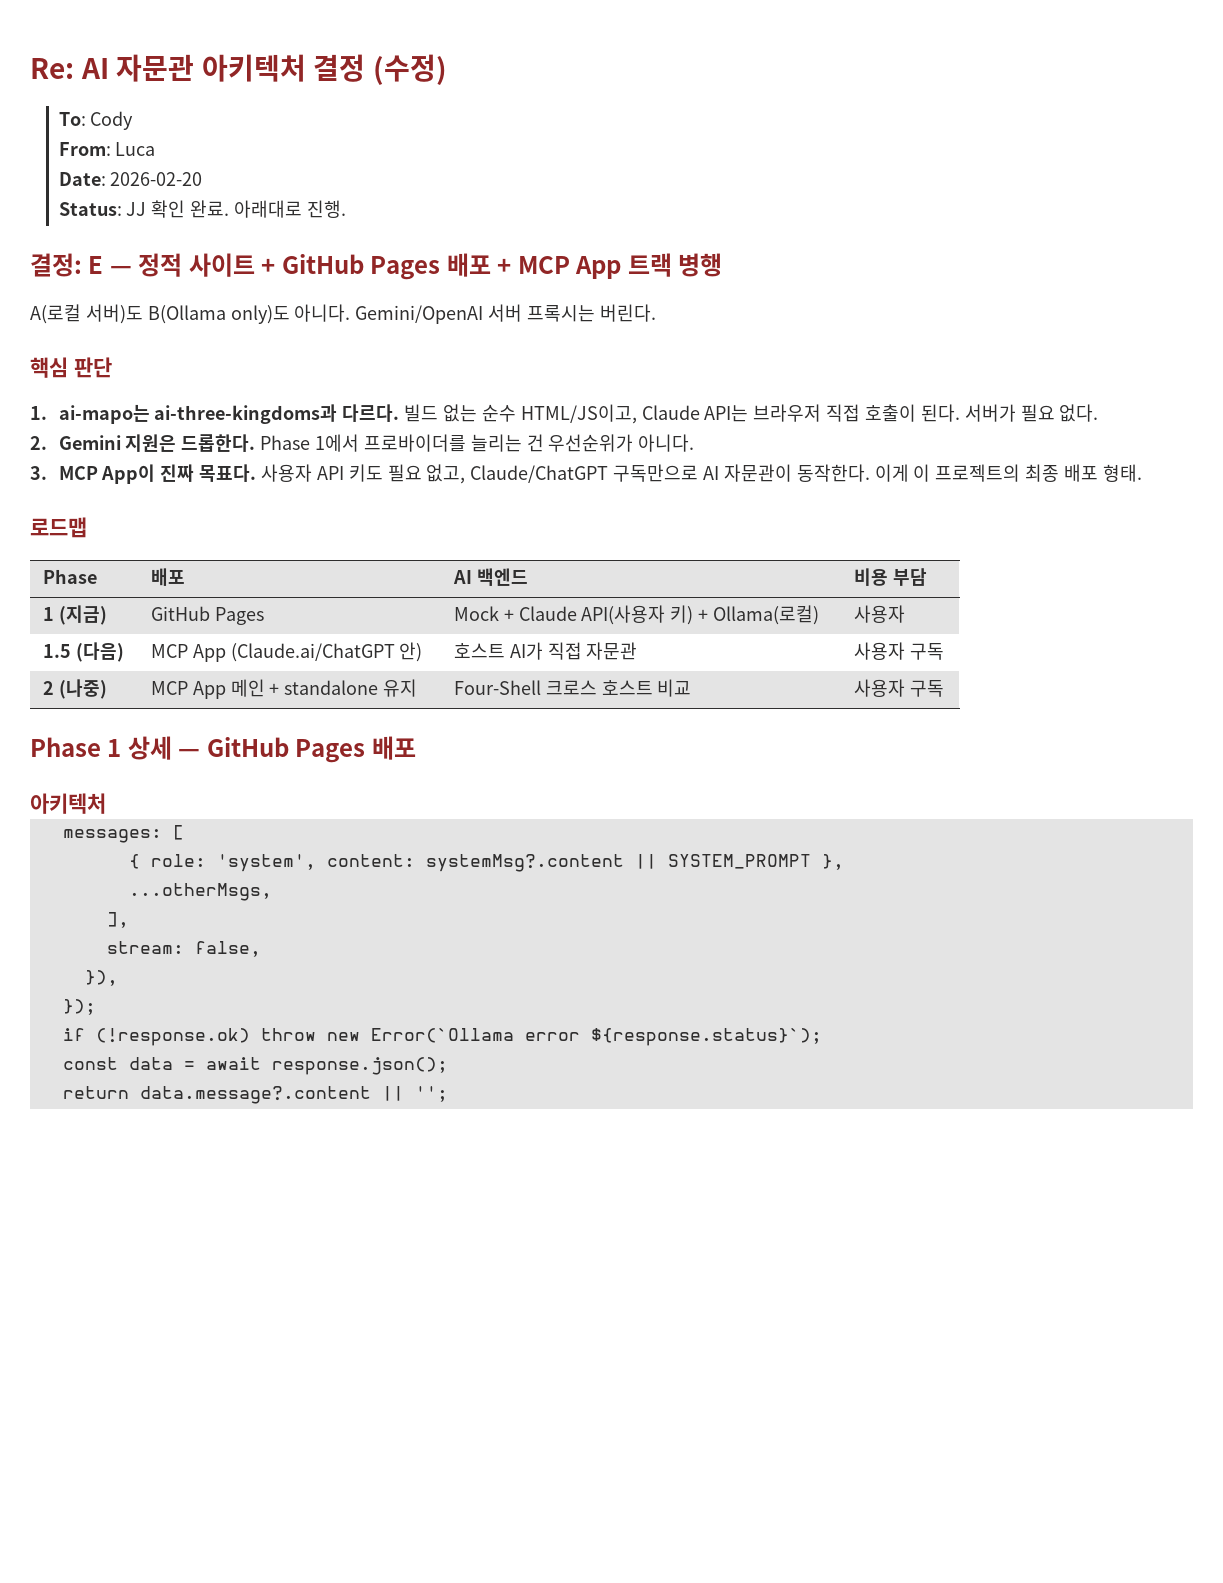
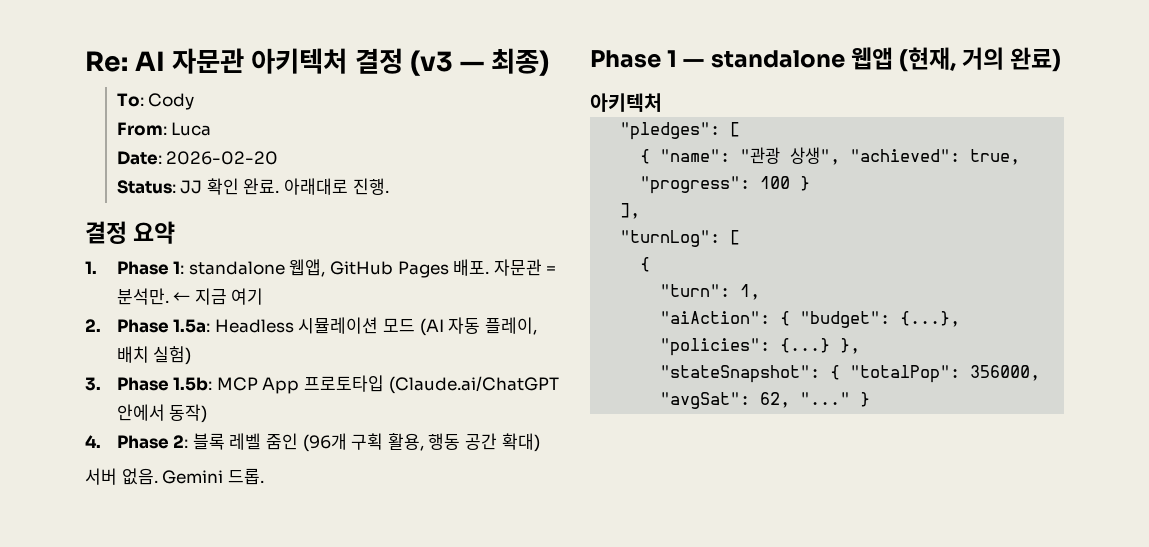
[372,54,447,85] (수정) -> [409,48,550,76] (v3 — 최종)
[30,253,723,280] [30,304,656,324] [30,357,112,378] [30,404,1099,424] [30,434,695,452] [30,464,1142,484] [30,517,87,538] [42,569,97,584] [150,568,185,586] [452,568,528,586] [853,568,927,586] [42,605,107,625] [150,606,264,625] [453,605,819,625] [853,605,905,623] [42,642,124,662] [150,642,423,662] [453,642,638,660] [853,642,944,660] [42,679,107,699] [150,679,418,699] [453,679,692,697] [853,679,944,697] [30,736,416,763] 결정: E — 정적 사이트 + GitHub Pages 배포 + MCP App 트랙 병행 // A(로컬 서버)도 B(Ollama only)도 아니다. Gemini/OpenAI 서버 프록시는 버린다. // 핵심 판단 // 1. ai-mapo는 ai-three-kingdoms과 다르다. 빌드 없는 순수 HTML/JS이고, Claude API는 브라우저 직접 호출이 된다. 서버가 필요 없다. // 2. Gemini 지원은 드롭한다. Phase 1에서 프로바이더를 늘리는 건 우선순위가 아니다. // 3. MCP App이 진짜 목표다. 사용자 API 키도 필요 없고, Claude/ChatGPT 구독만으로 AI 자문관이 동작한다. 이게 이 프로젝트의 최종 배포 형태. // 로드맵 // Phase | 배포 | AI 백엔드 | 비용 부담 // 1 (지금) | GitHub Pages | Mock + Claude API(사용자 키) + Ollama(로컬) | 사용자 // 1.5 (다음) | MCP App (Claude.ai/ChatGPT 안) | 호스트 AI가 직접 자문관 | 사용자 구독 // 2 (나중) | MCP App 메인 + standalone 유지 | Four-Shell 크로스 호스트 비교 | 사용자 구독 // Phase 1 상세 — GitHub Pages 배포 -> [85,221,176,244] [85,259,557,278] [116,288,264,305] [85,317,537,336] [116,346,192,365] [85,375,559,394] [116,404,208,423] [85,433,540,452] [85,468,264,485] [590,47,1062,72] 결정 요약 // 1. Phase 1: standalone 웹앱, GitHub Pages 배포. 자문관 = 분석만. ← 지금 여기 // 2. Phase 1.5a: Headless 시뮬레이션 모드 (AI 자동 플레이, 배치 실험) // 3. Phase 1.5b: MCP App 프로토타입 (Claude.ai/ChatGPT 안에서 동작) // 4. Phase 2: 블록 레벨 줌인 (96개 구획 활용, 행동 공간 확대) // 서버 없음. Gemini 드롭. // Phase 1 — standalone 웹앱 (현재, 거의 완료)
[62,825,184,843] [128,854,844,872] [128,883,272,901] [106,912,129,928] [106,941,261,957] [84,970,118,986] [62,999,96,1015] [62,1028,822,1046] [62,1057,448,1075] [62,1086,448,1104] messages: [ // { role: 'system', content: systemMsg?.content || SYSTEM_PROMPT }, // ...otherMsgs, // ], // stream: false, // }), // }); // if (!response.ok) throw new Error(`Ollama error ${response.status}`); // const data = await response.json(); // return data.message?.content || ''; -> [620,122,741,140] [640,147,1021,165] [640,176,811,194] [620,203,641,219] [620,230,741,247] [640,257,651,272] [660,284,761,300] [660,311,961,328] [660,338,861,356] [660,365,1041,383] [660,392,871,409] "pledges": [ // { "name": "관광 상생", "achieved": true, "progress": 100 } // ], // "turnLog": [ // { // "turn": 1, // "aiAction": { "budget": {...}, "policies": {...} }, // "stateSnapshot": { "totalPop": 356000, "avgSat": 62, "..." }

